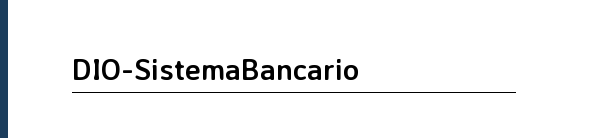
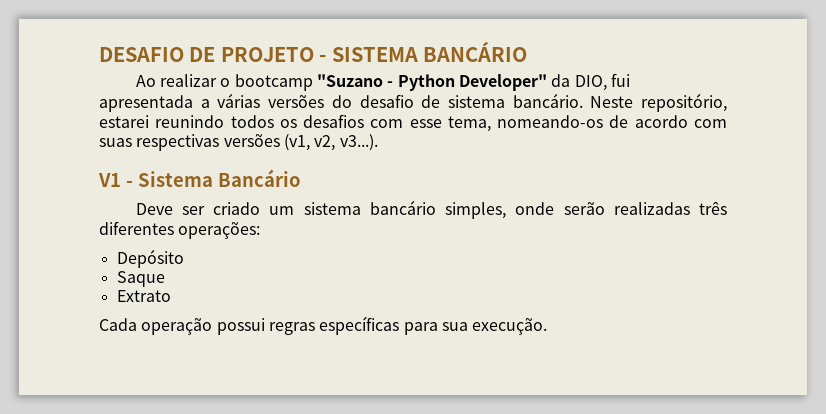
[72,59,359,80] DIO-SistemaBancario -> [99,41,527,62] [135,73,631,91] [99,93,727,112] [99,114,727,132] [99,134,378,151] [98,169,301,187] [135,200,728,219] [99,221,261,239] [116,249,184,268] [116,271,165,287] [116,290,171,302] [99,316,548,335] DESAFIO DE PROJETO - SISTEMA BANCÁRIO // Ao realizar o bootcamp "Suzano - Python Developer" da DIO, fui apresentada a várias versões do desafio de sistema bancário. Neste repositório, estarei reunindo todos os desafios com esse tema, nomeando-os de acordo com suas respectivas versões (v1, v2, v3...). // V1 - Sistema Bancário // Deve ser criado um sistema bancário simples, onde serão realizadas três diferentes operações: // Depósito // Saque // Extrato // Cada operação possui regras específicas para sua execução.

